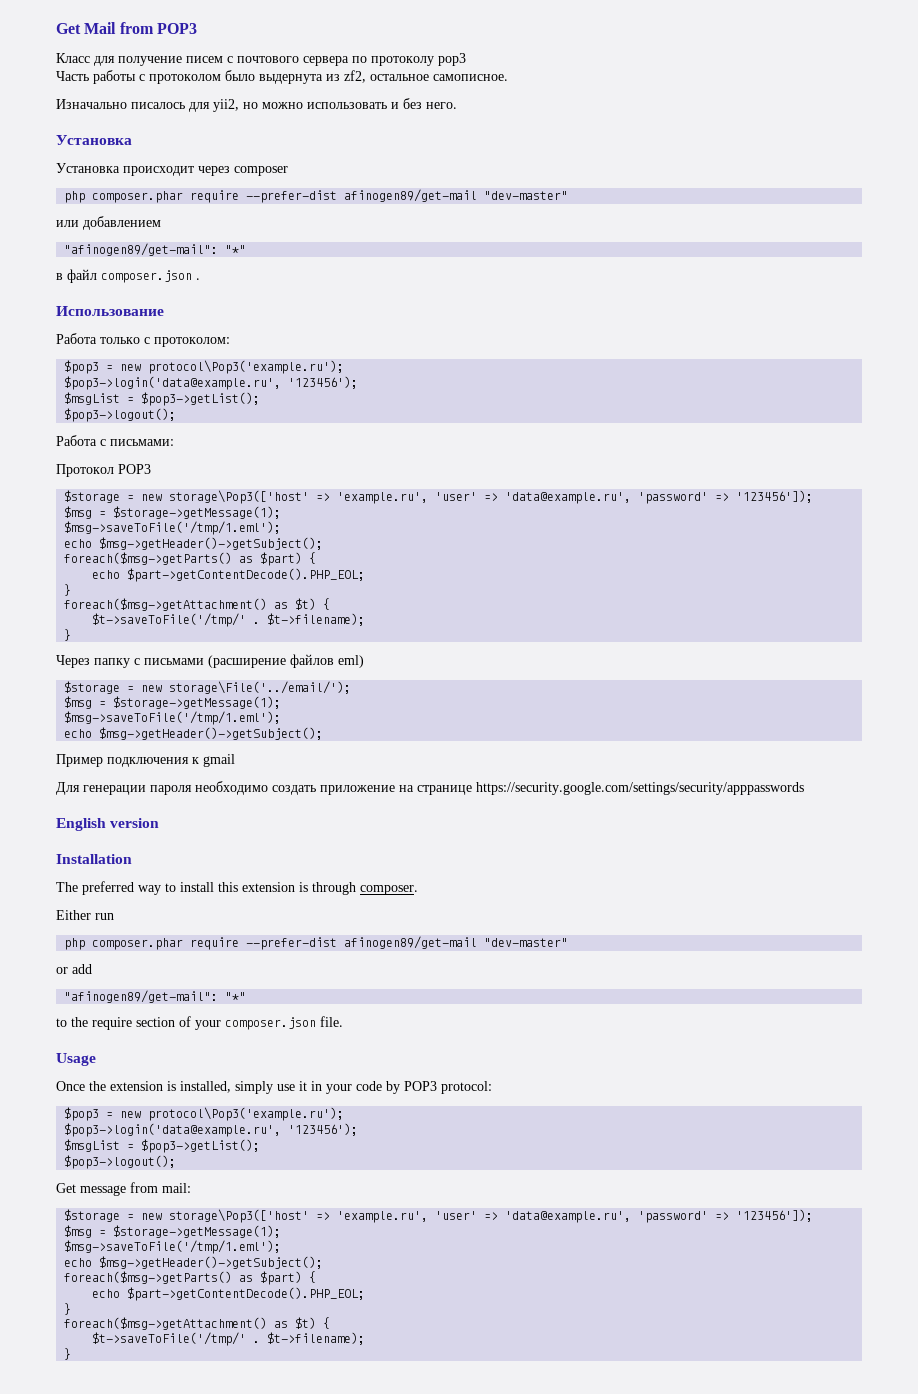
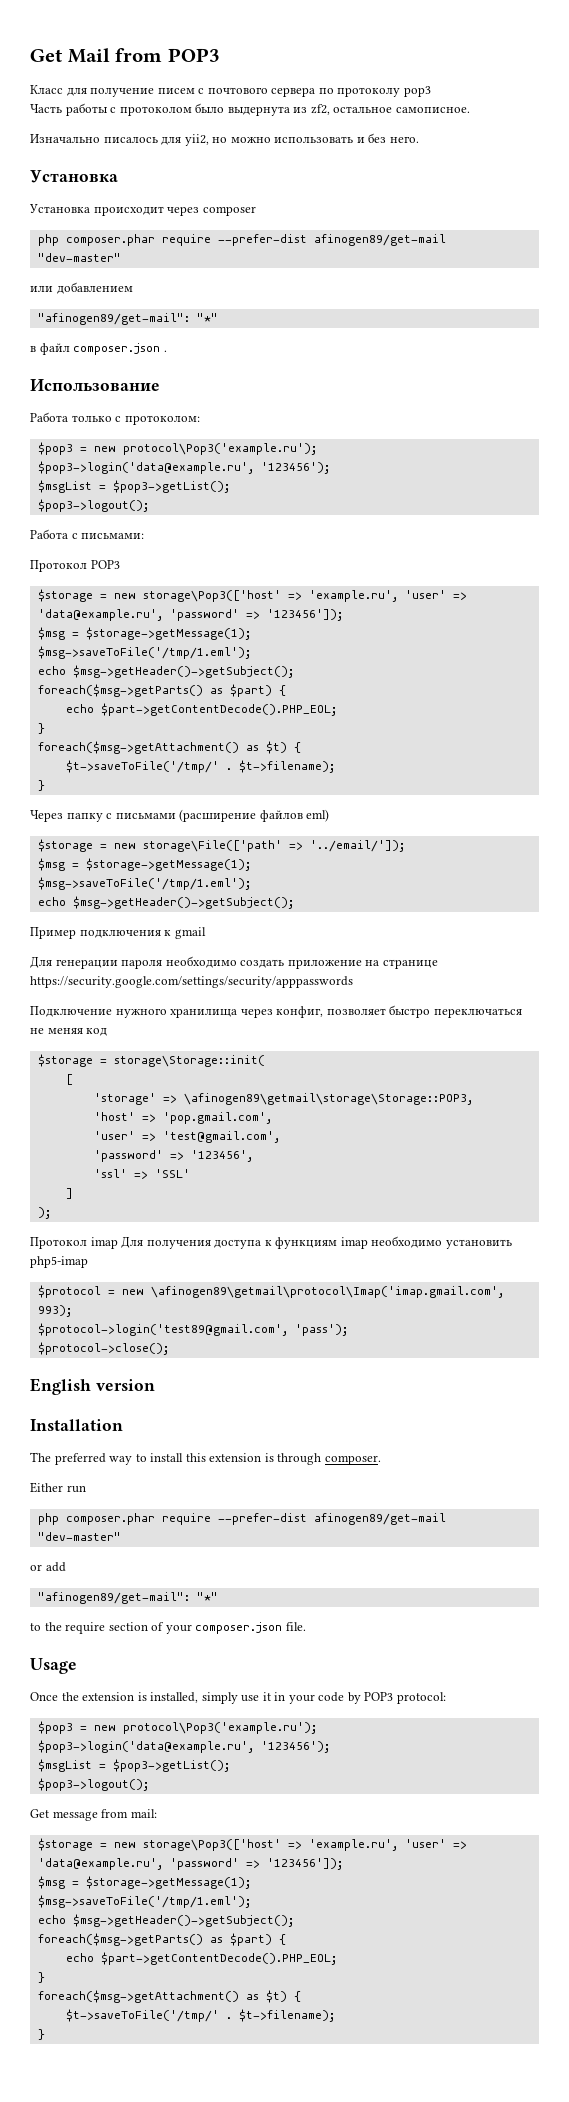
[169,681,352,694] storage\File('../email/'); -> [142,840,405,852] storage\File(['path' => '../email/']);
(804, 788) none -> [30,1005,522,1018] [30,1028,108,1036] [37,1054,265,1067] [65,1074,73,1085] [93,1093,473,1105] [93,1112,272,1124] [93,1131,280,1143] [93,1150,253,1162] [93,1169,190,1179] [65,1188,73,1199] [37,1207,51,1219] [30,1236,512,1249] [30,1256,88,1268] [37,1285,504,1298] [37,1305,72,1317] [37,1323,348,1336] [37,1342,169,1355] // Подключение нужного хранилища через конфиг, позволяет быстро переключаться не меняя код // $storage = storage\Storage::init( // [ // 'storage' => \afinogen89\getmail\storage\Storage::POP3, // 'host' => 'pop.gmail.com', // 'user' => 'test@gmail.com', // 'password' => '123456', // 'ssl' => 'SSL' // ] // ); // Протокол imap Для получения доступа к функциям imap необходимо установить php5-imap // $protocol = new \afinogen89\getmail\protocol\Imap('imap.gmail.com', 993); // $protocol->login('test89@gmail.com', 'pass'); // $protocol->close();

